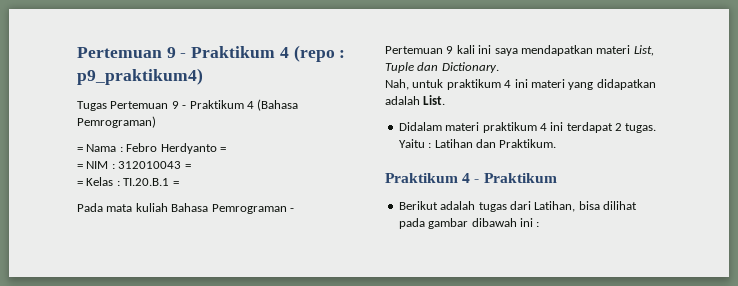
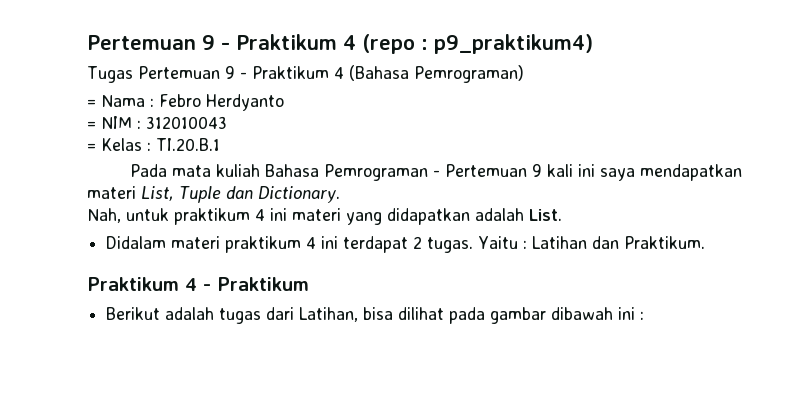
[219,147,226,152] = -> (284, 102) none
[184,164,191,169] = -> (227, 122) none
[172,181,179,186] = -> (220, 144) none

